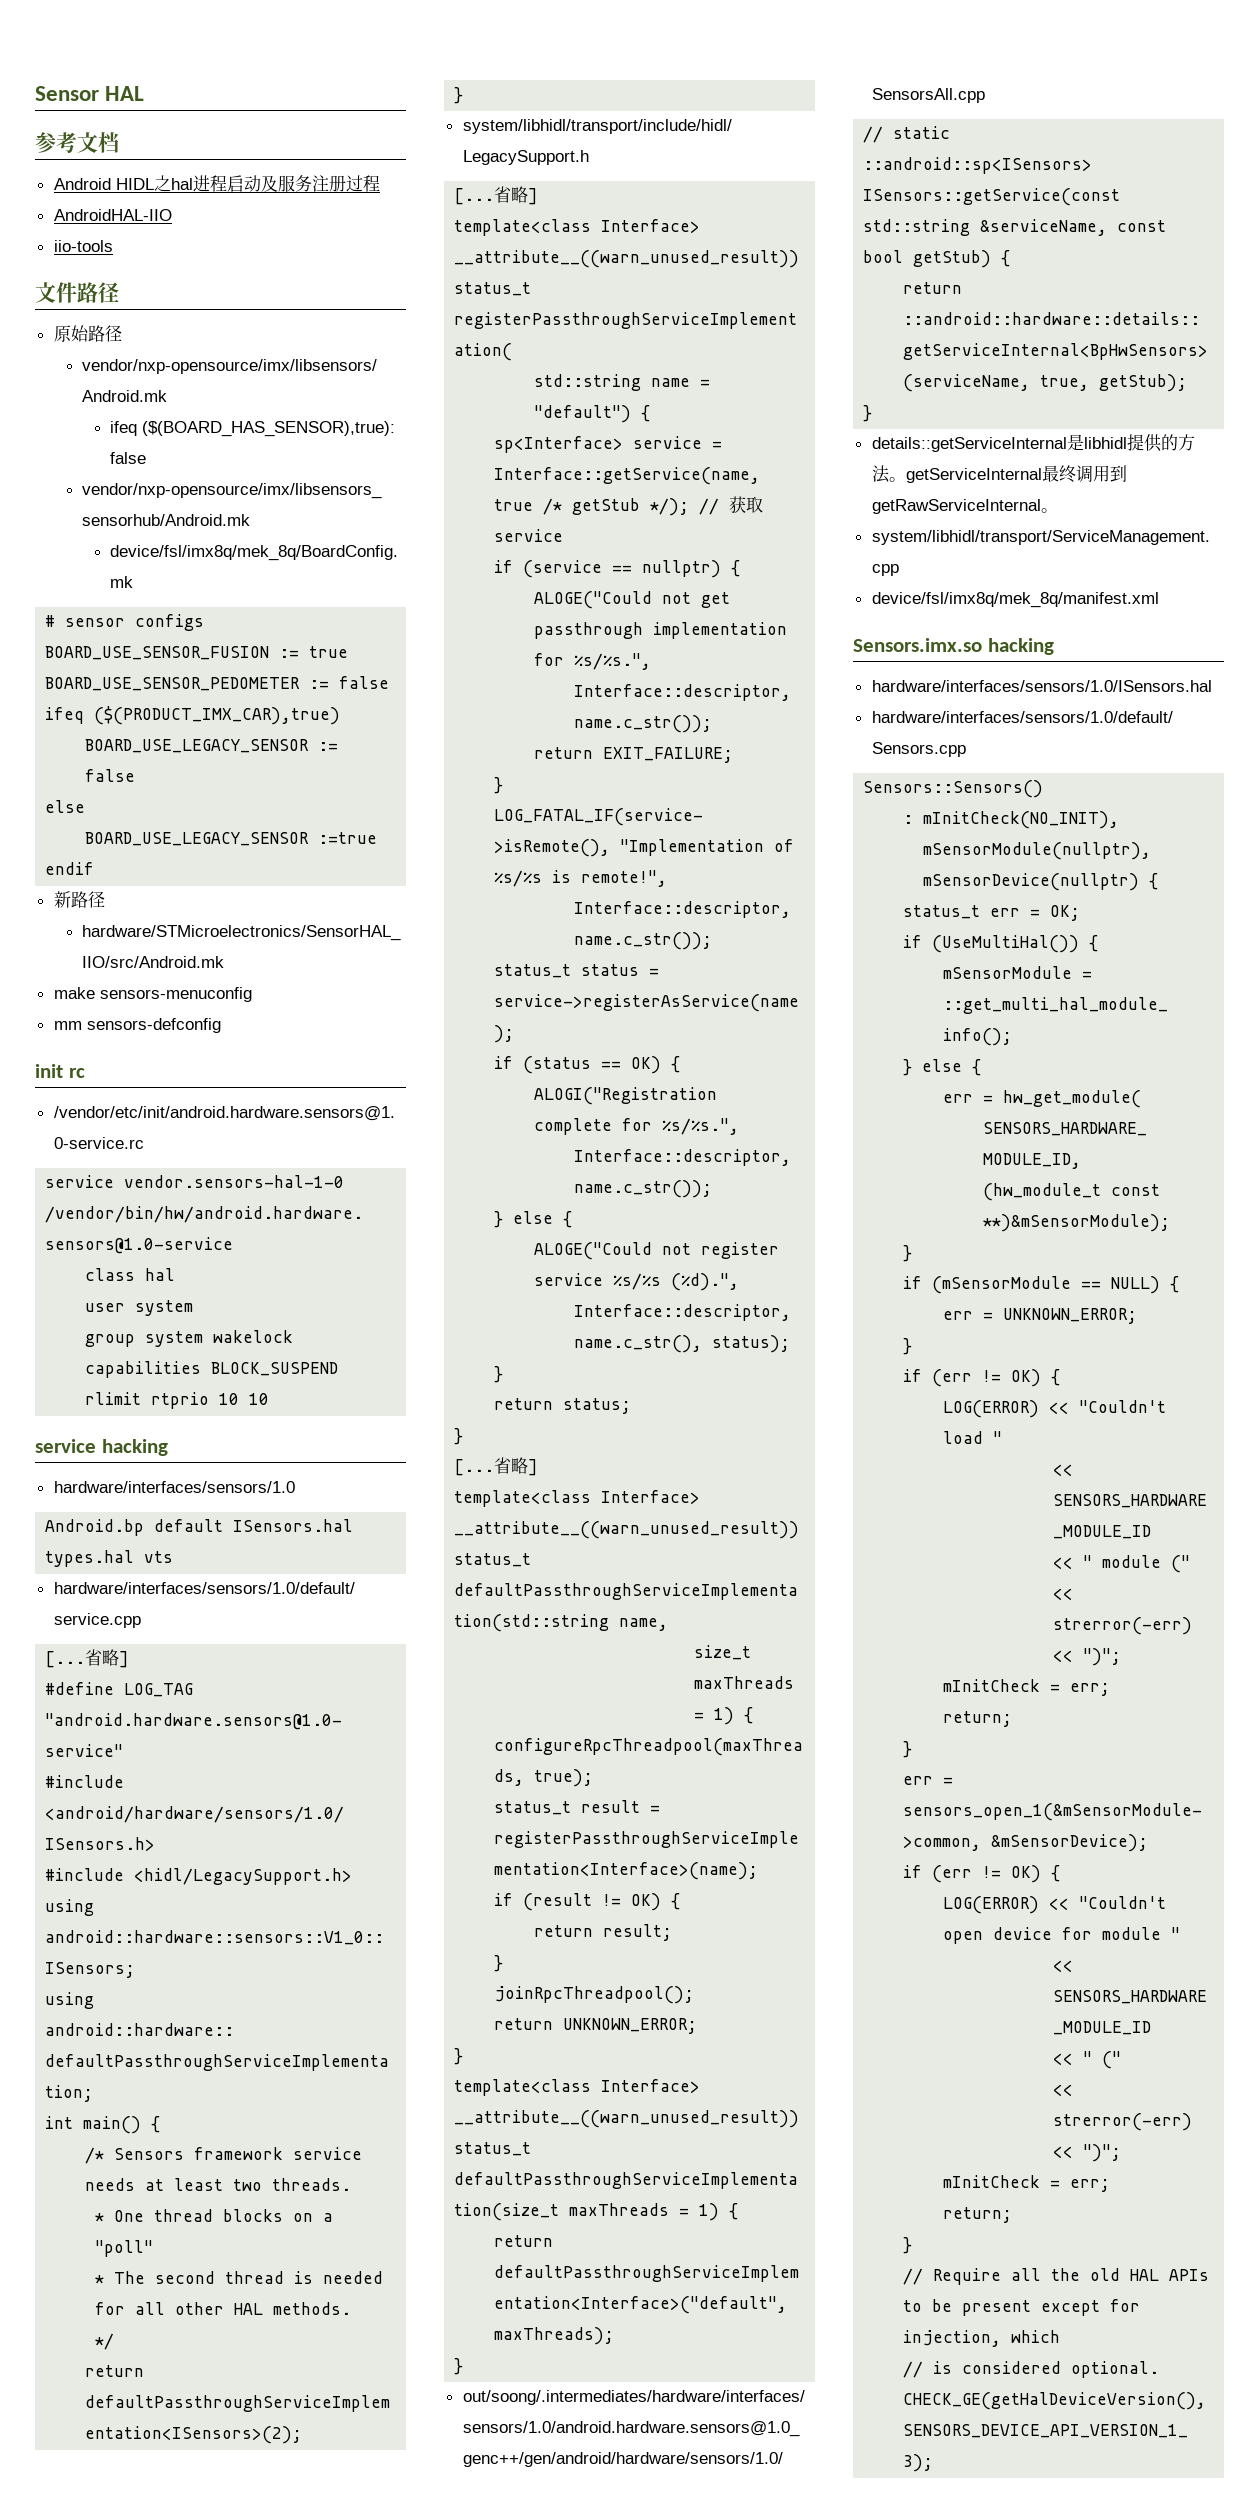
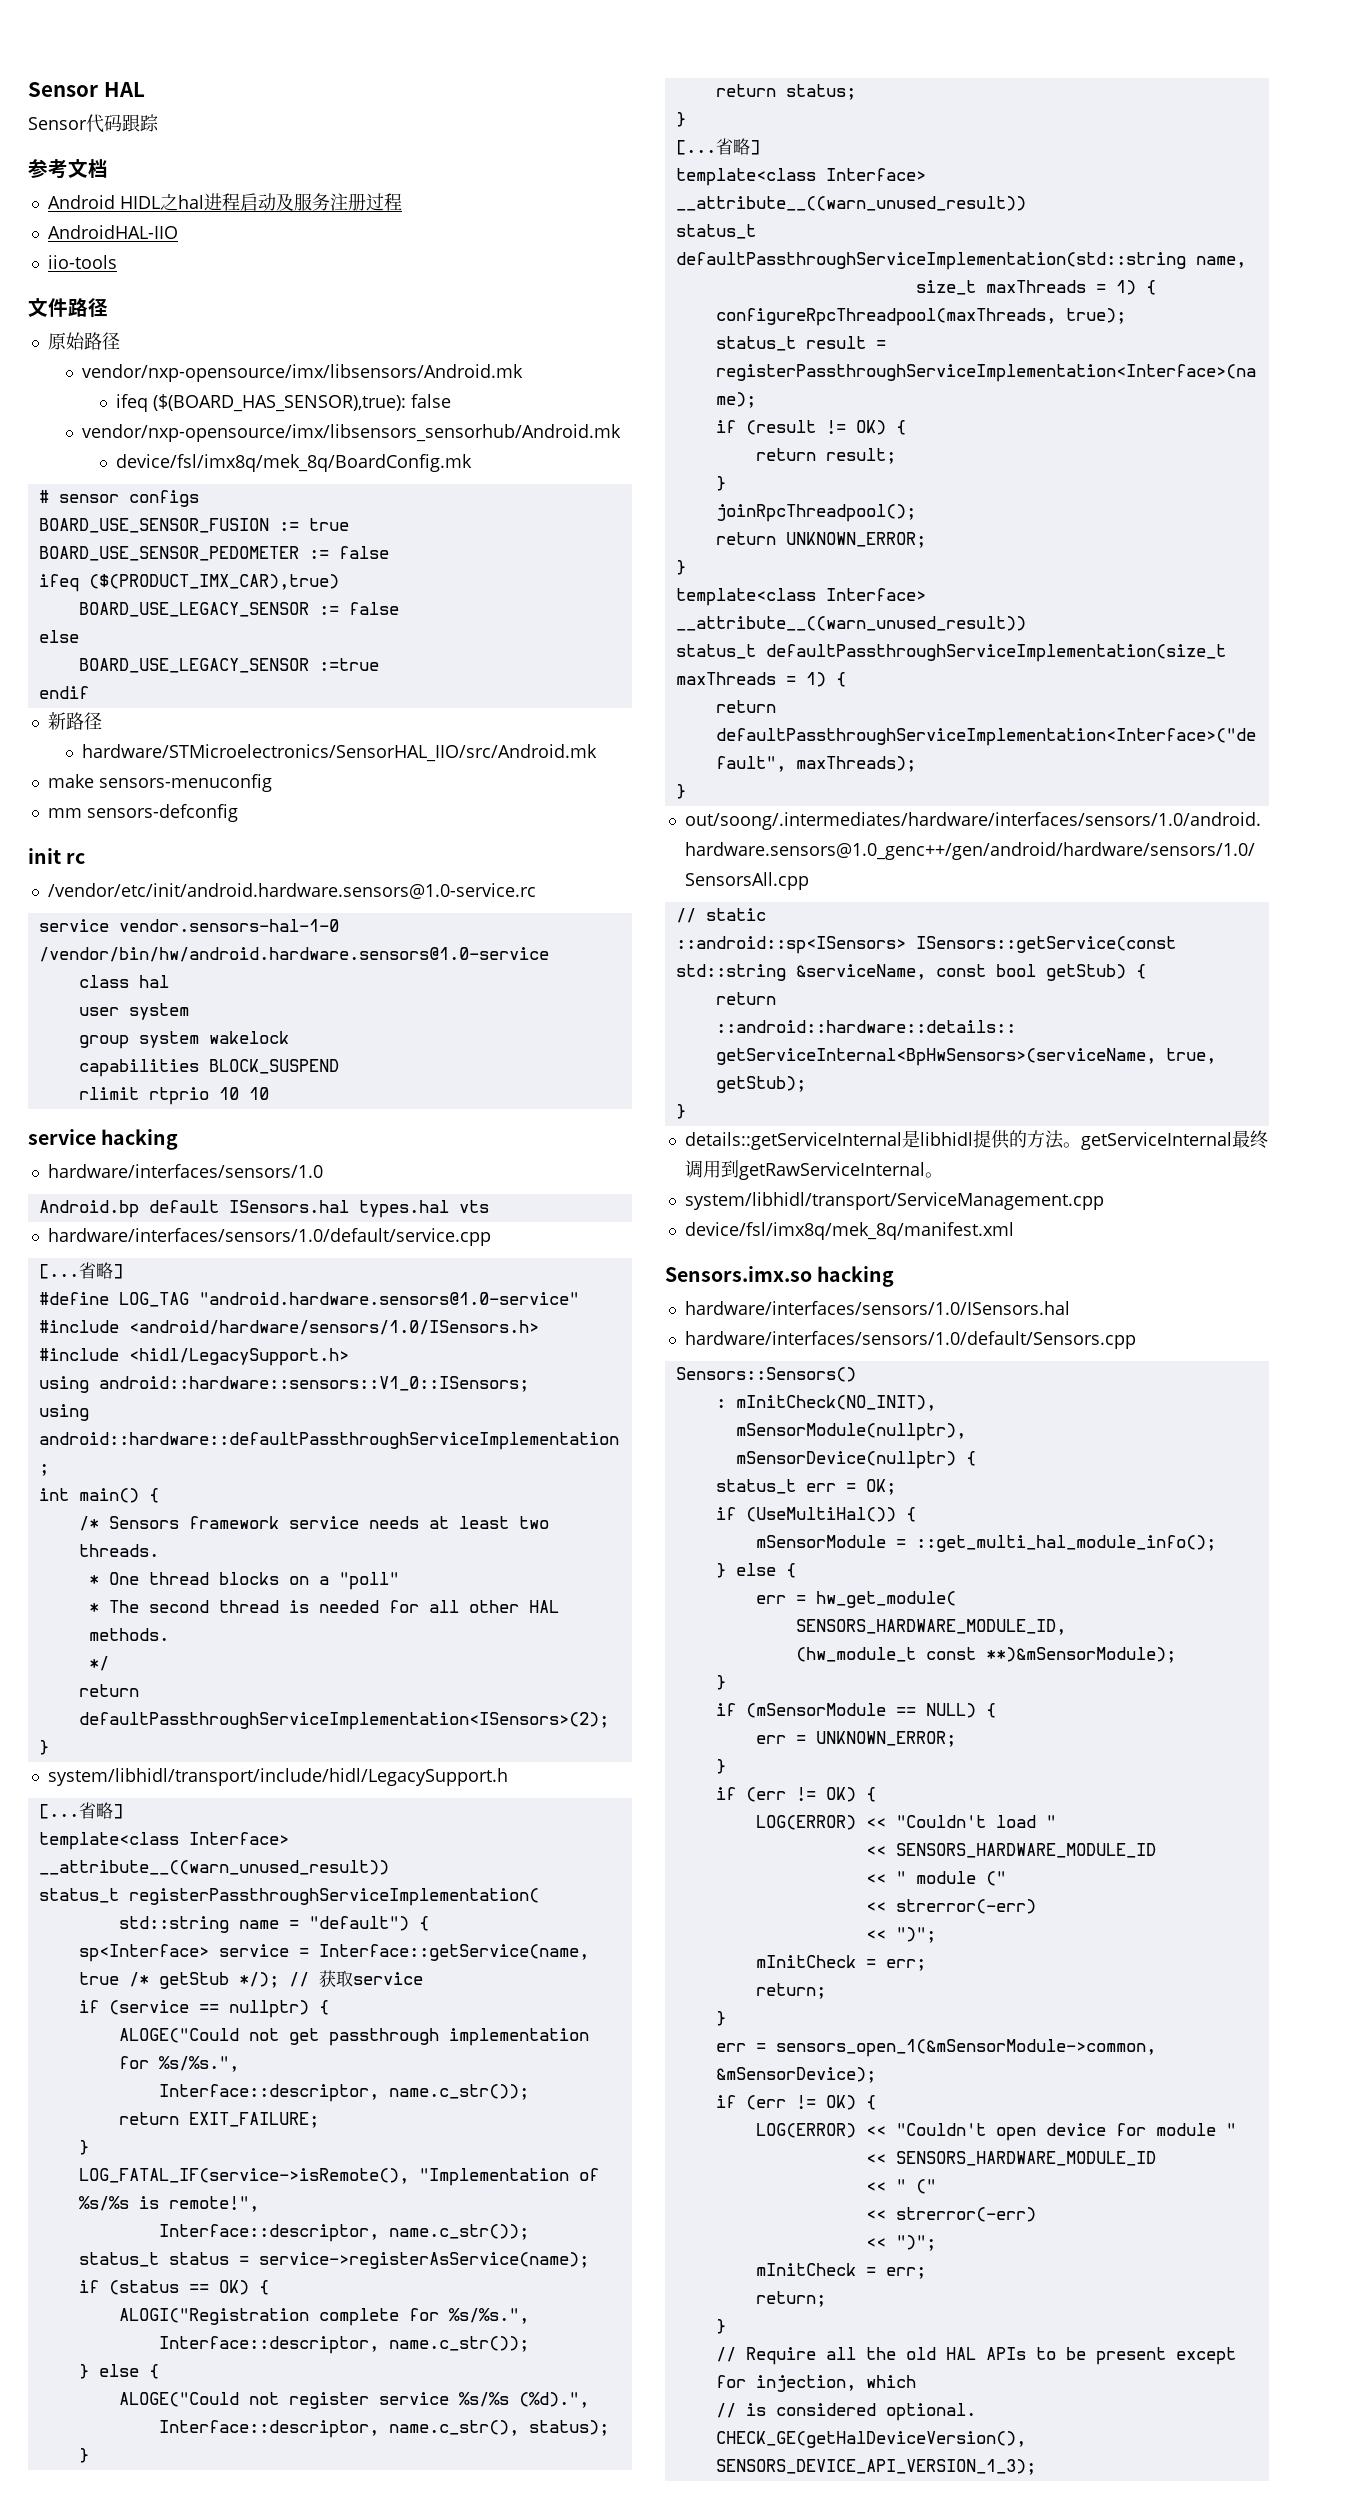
(145, 93) none -> [28,114,159,133] // Sensor代码跟踪

